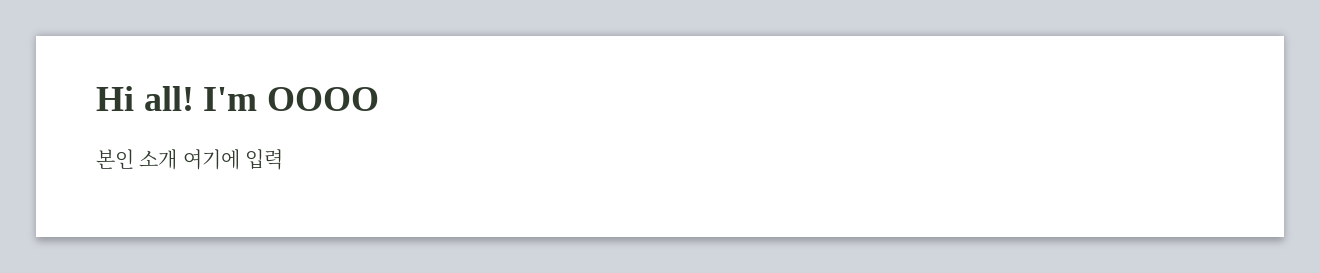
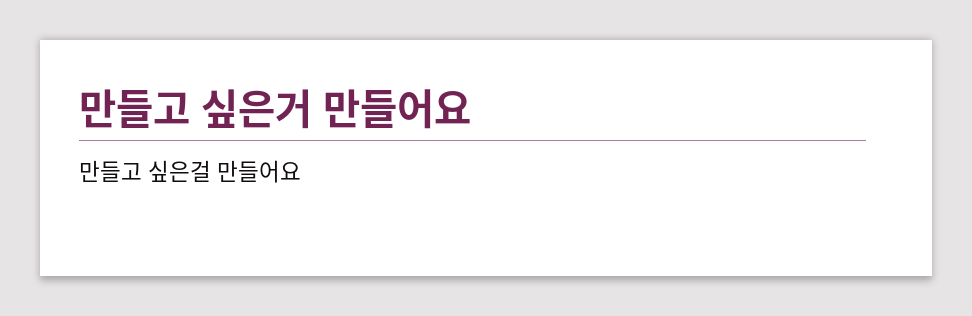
[96,86,380,111] [96,149,284,170] Hi all! I'm OOOO // 본인 소개 여기에 입력 -> [79,89,471,129] [79,160,302,183] 만들고 싶은거 만들어요 // 만들고 싶은걸 만들어요

